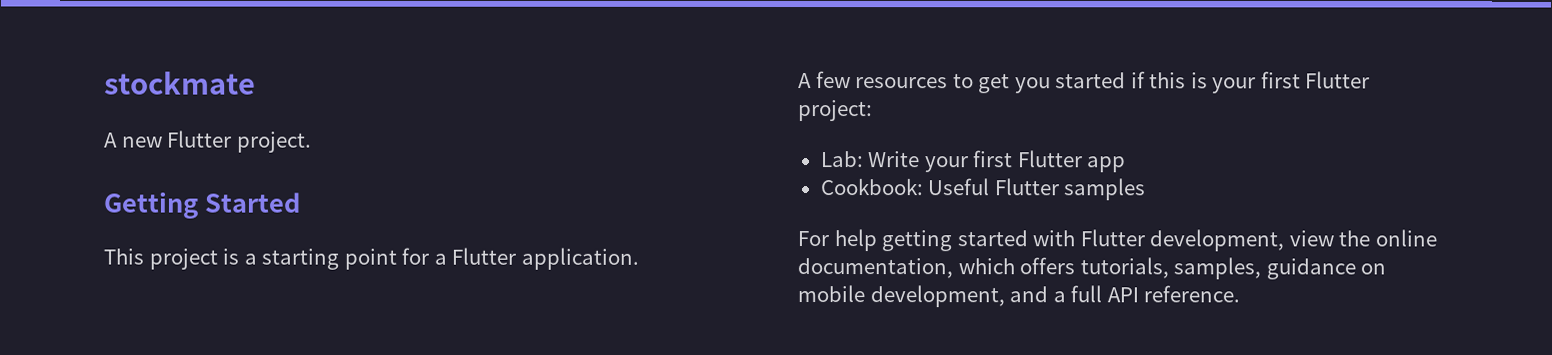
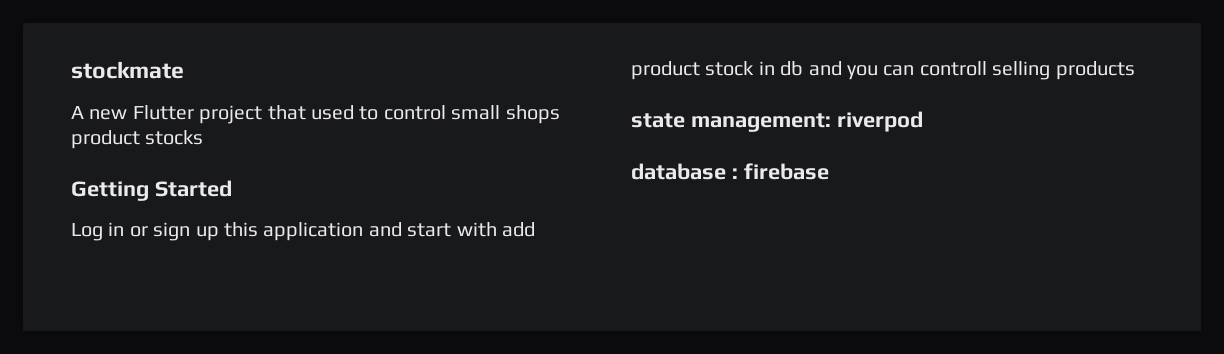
[236,131,312,153] [103,191,300,219] [103,247,639,270] [798,71,1371,94] [798,100,873,122] [820,150,1127,173] [819,178,1146,201] [797,229,1437,252] [797,257,1387,280] [797,285,1241,308] project. // Getting Started // This project is a starting point for a Flutter application. // A few resources to get you started if this is your first Flutter project: // Lab: Write your first Flutter app // Cookbook: Useful Flutter samples // For help getting started with Flutter development, view the online documentation, which offers tutorials, samples, guidance on mobile development, and a full API reference. -> [199,105,560,124] [71,130,204,149] [71,180,232,201] [71,222,535,241] [631,61,1135,80] [631,111,923,132] [631,163,829,180] project that used to control small shops product stocks // Getting Started // Log in or sign up this application and start with add product stock in db and you can controll selling products // state management: riverpod // database : firebase

